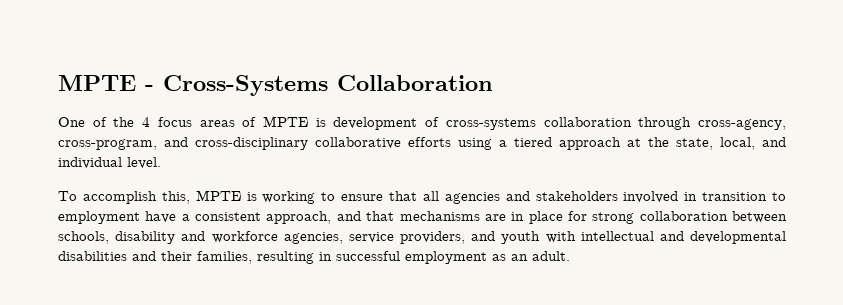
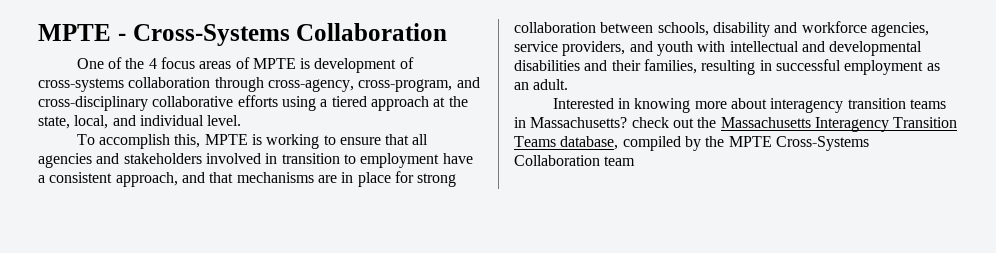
(570, 256) none -> [552,98,946,113] [514,117,958,132] [514,136,869,151] [514,155,636,166] // Interested in knowing more about interagency transition teams in Massachusetts? check out the Massachusetts Interagency Transition Teams database, compiled by the MPTE Cross-Systems Collaboration team

